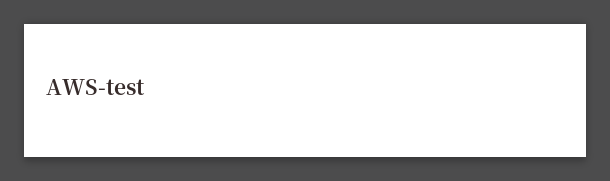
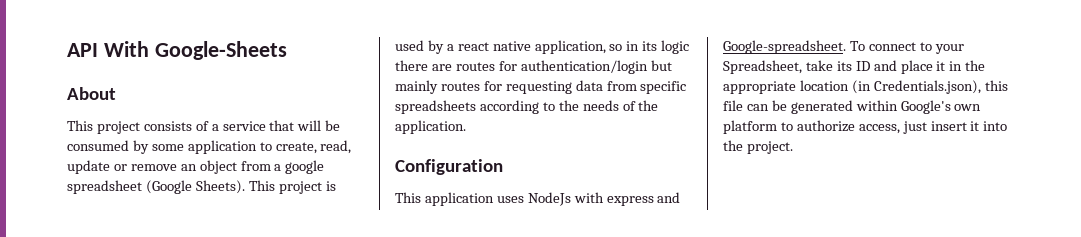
[46,79,145,95] AWS-test -> [67,41,287,60] [67,87,116,100] [67,120,341,134] [67,140,352,154] [67,160,325,174] [67,180,336,194] [395,40,690,54] [395,60,672,74] [395,80,687,94] [395,100,659,114] [395,120,466,134] [395,159,503,175] [395,192,681,206] [723,40,964,54] [723,60,986,74] [723,80,1008,94] [723,100,982,114] [723,120,1008,134] [723,140,793,154] API With Google-Sheets // About // This project consists of a service that will be consumed by some application to create, read, update or remove an object from a google spreadsheet (Google Sheets). This project is used by a react native application, so in its logic there are routes for authentication/login but mainly routes for requesting data from specific spreadsheets according to the needs of the application. // Configuration // This application uses NodeJs with express and Google-spreadsheet. To connect to your Spreadsheet, take its ID and place it in the appropriate location (in Credentials.json), this file can be generated within Google's own platform to authorize access, just insert it into the project.

